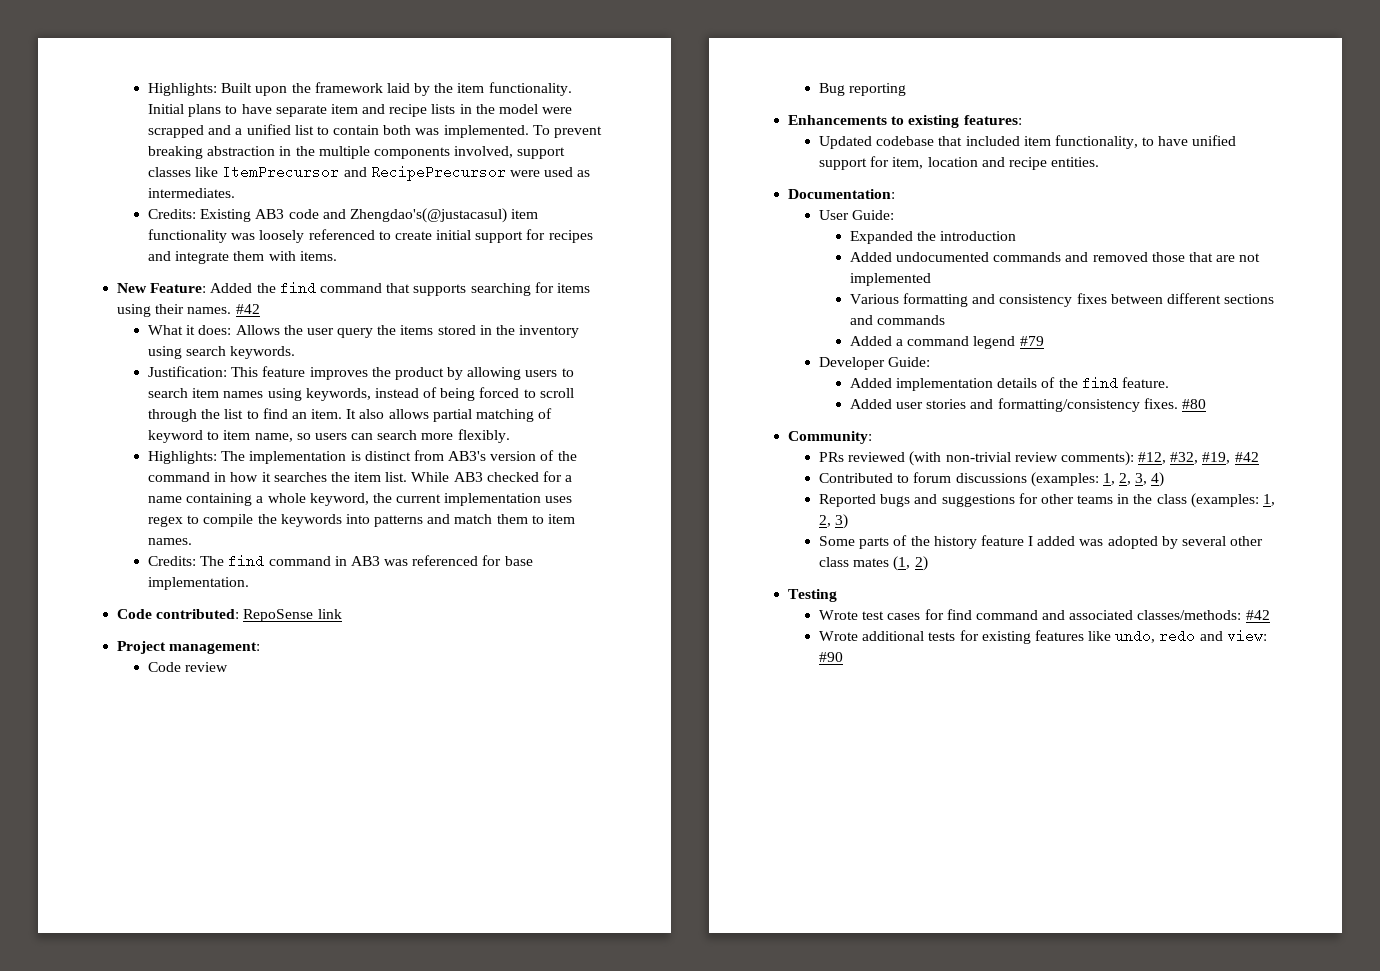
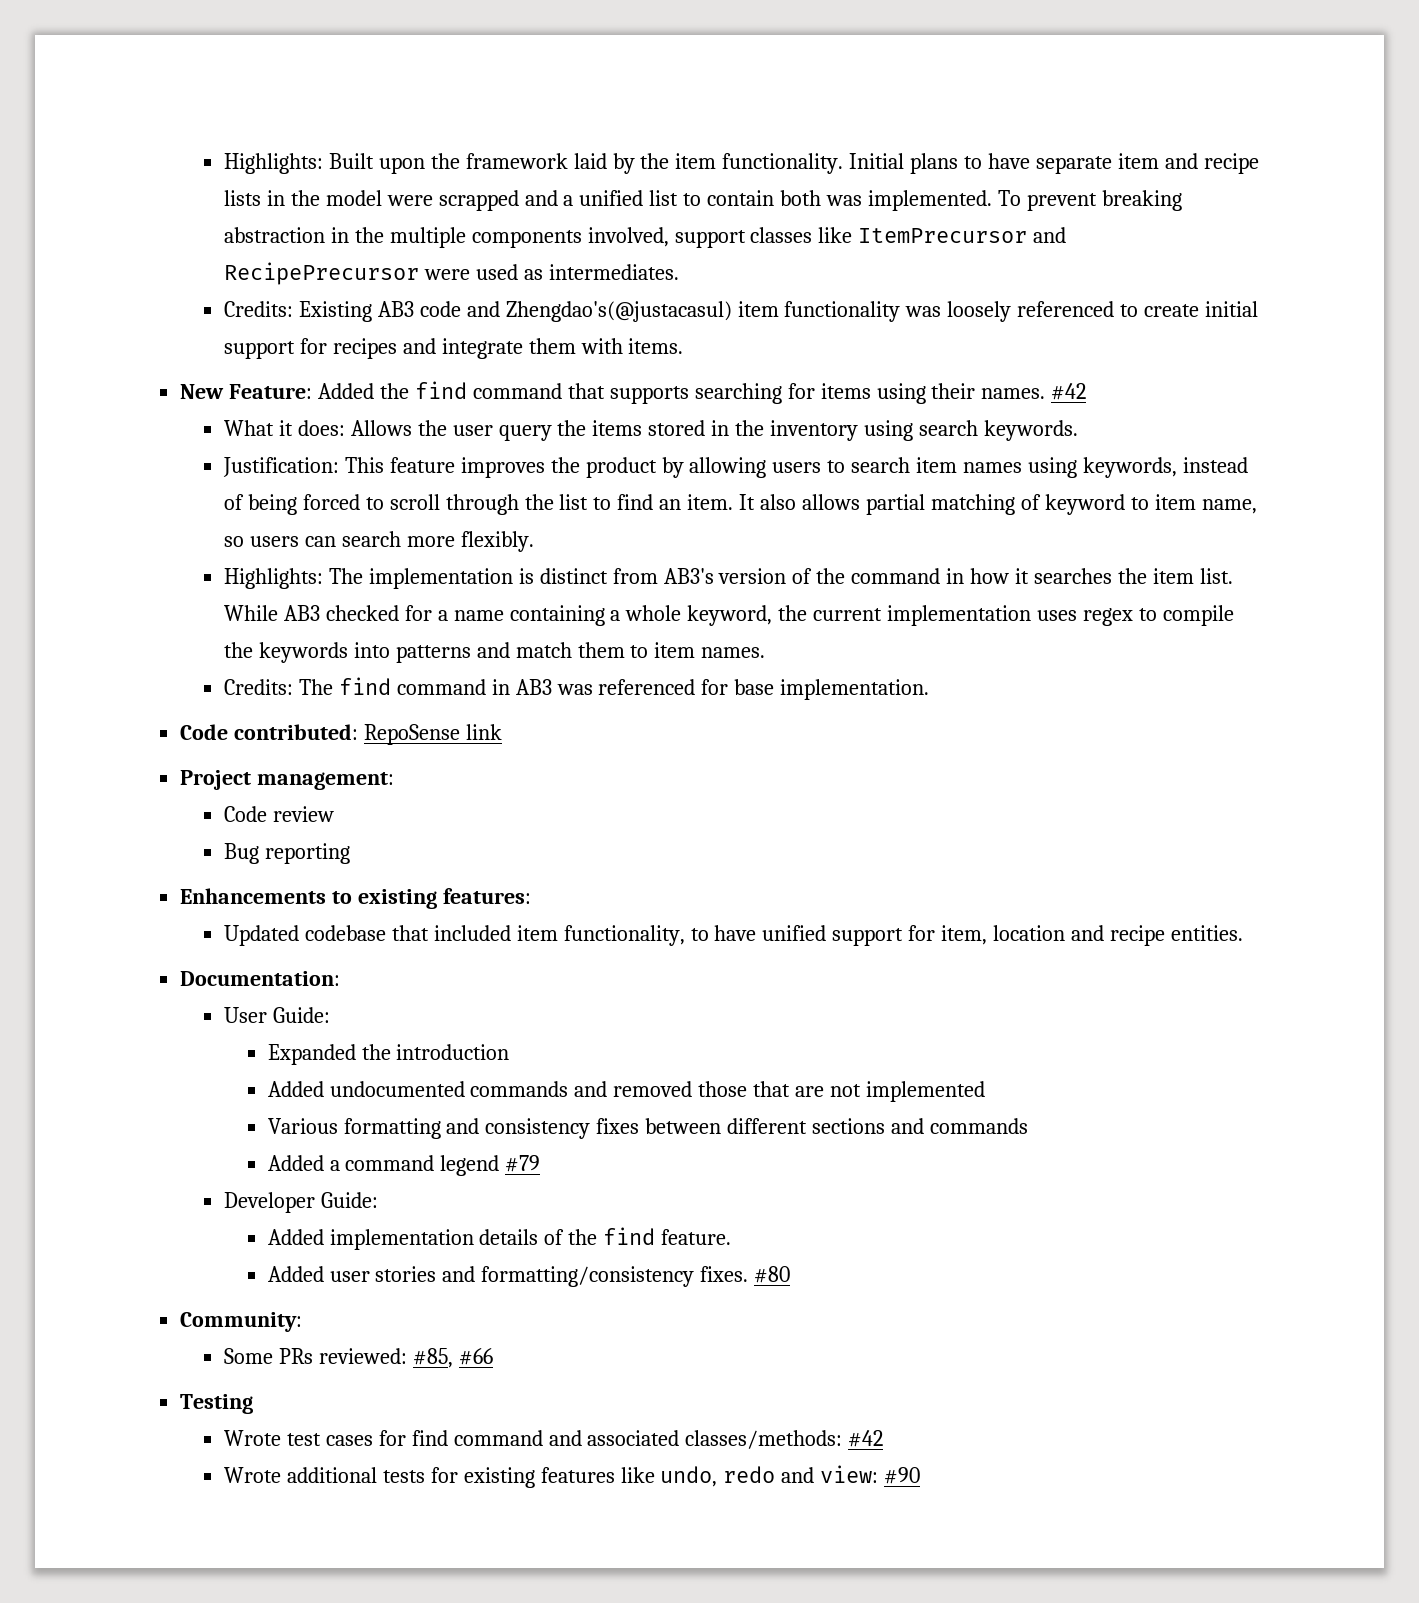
[818,451,1259,466] [818,472,1165,487] [818,493,1275,508] [818,514,849,529] [818,535,1264,549] [818,556,928,571] PRs reviewed (with non-trivial review comments): #12, #32, #19, #42 // Contributed to forum discussions (examples: 1, 2, 3, 4) // Reported bugs and suggestions for other teams in the class (examples: 1, 2, 3) // Some parts of the history feature I added was adopted by several other class mates (1, 2) -> [223,1348,493,1368] Some PRs reviewed: #85, #66

